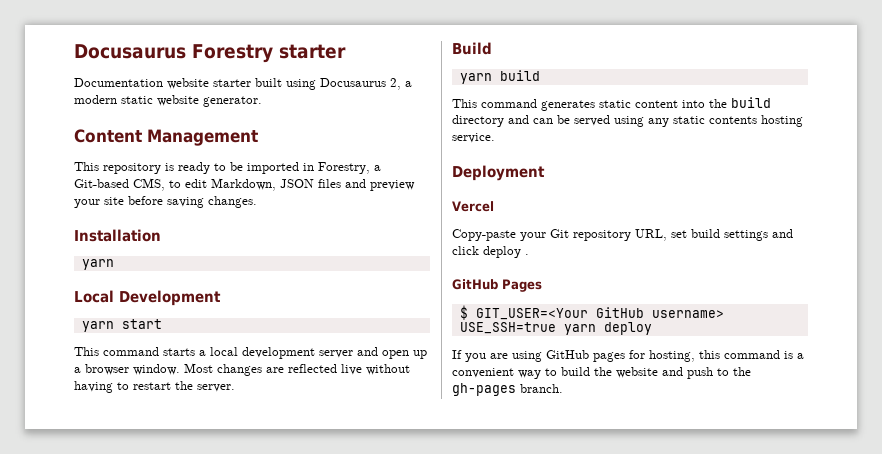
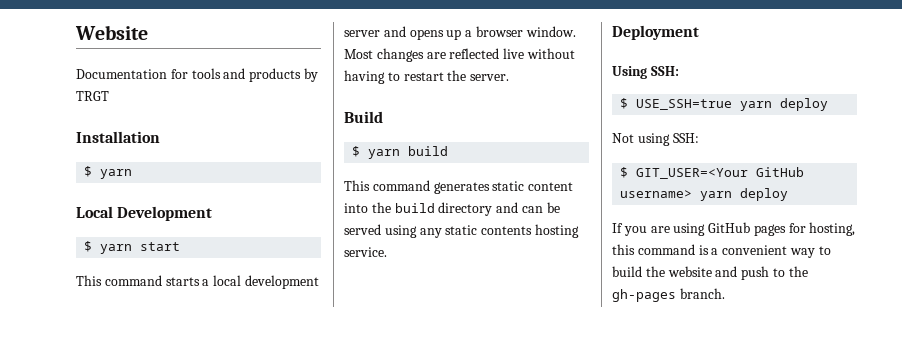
[74,44,346,63] [74,78,412,90] [74,95,262,107] [74,129,258,146] [74,162,381,174] [74,178,415,191] [74,196,257,208] Docusaurus Forestry starter // Documentation website starter built using Docusaurus 2, a modern static website generator. // Content Management // This repository is ready to be imported in Forestry, a Git-based CMS, to edit Markdown, JSON files and preview your site before saving changes. -> [75,25,148,40] [76,68,318,82] [76,91,109,101] Website // Documentation for tools and products by TRGT
(161, 235) none -> [84,166,93,177] $
(221, 298) none -> [84,241,93,252] $
[382,350,409,359] open -> [409,29,444,40] opens
(492, 48) none -> [352,146,361,157] $
[452,201,494,212] [452,229,793,241] [452,246,529,258] [452,279,542,292] Vercel // Copy-paste your Git repository URL, set build settings and click deploy . // GitHub Pages -> [612,66,679,79] [620,98,829,111] [612,133,699,146] Using SSH: // $ USE_SSH=true yarn deploy // Not using SSH:
[459,322,556,334] USE_SSH=true -> (693, 194) none

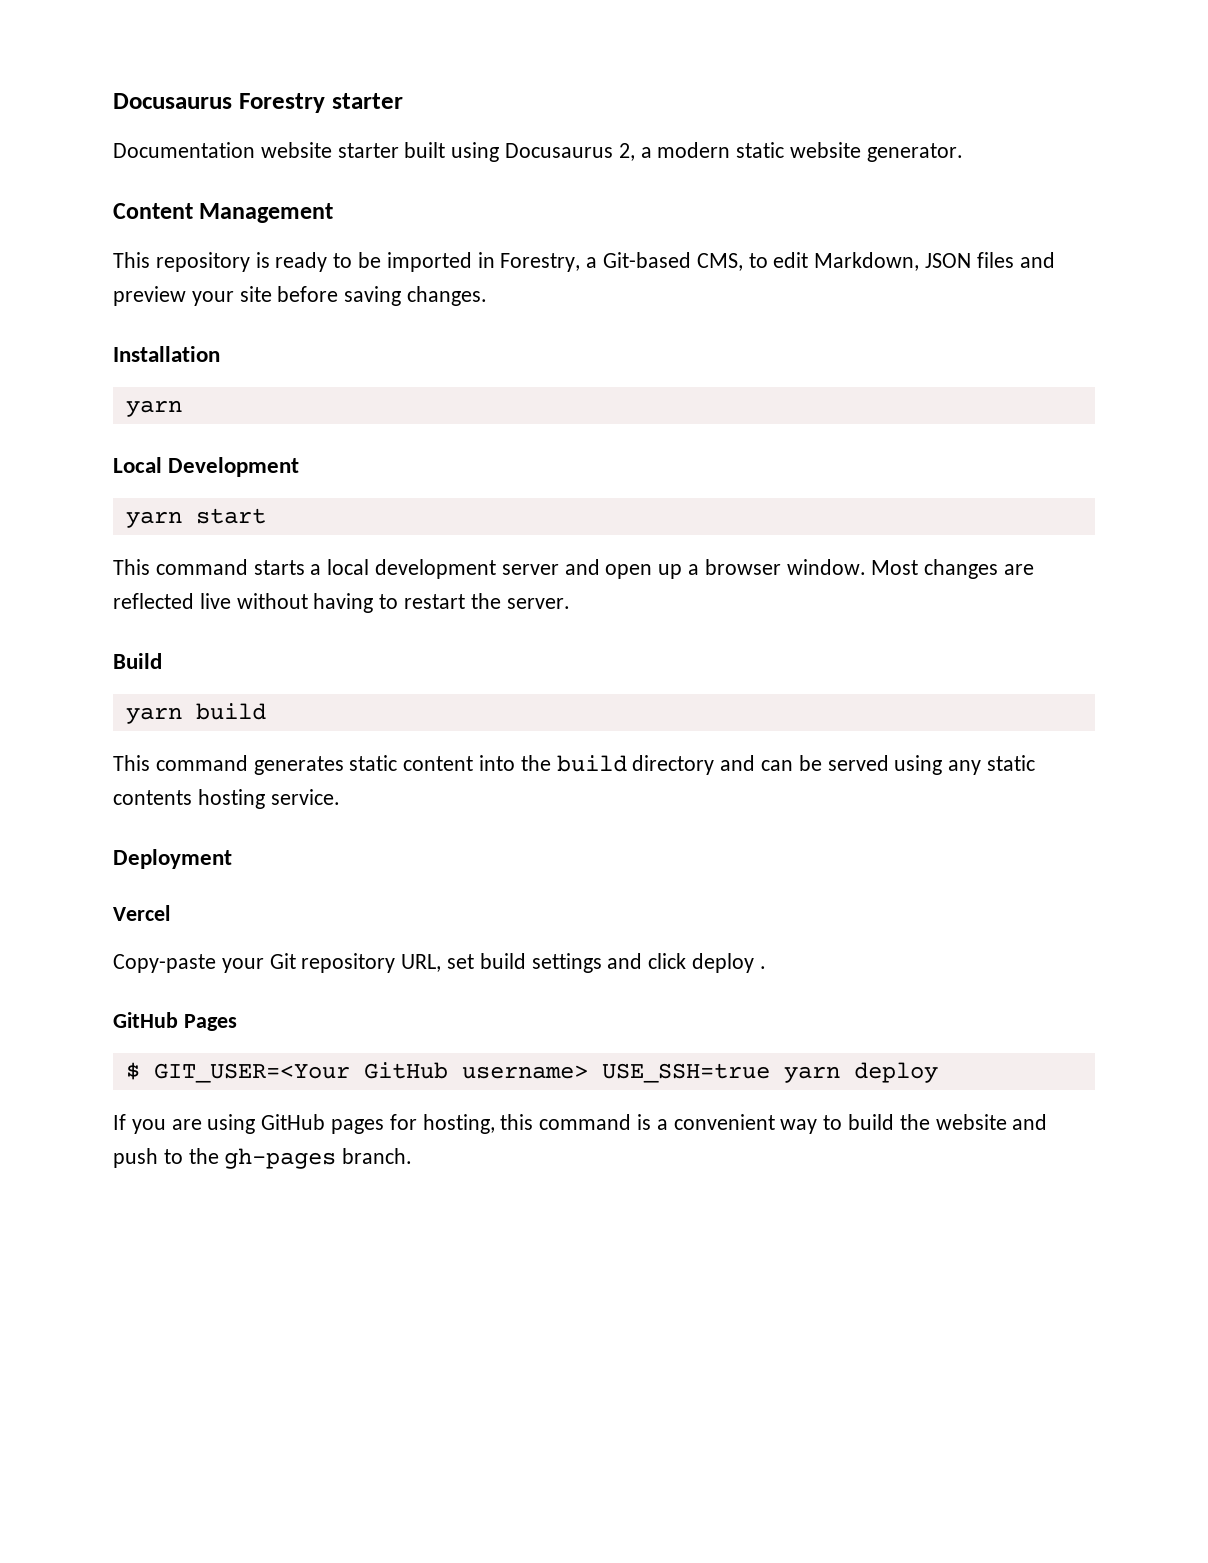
[75,25,148,40] [76,68,318,82] [76,91,109,101] Website // Documentation for tools and products by TRGT -> [113,93,403,113] [113,142,963,162] [113,203,334,223] [113,252,1055,272] [113,286,488,306] Docusaurus Forestry starter // Documentation website starter built using Docusaurus 2, a modern static website generator. // Content Management // This repository is ready to be imported in Forestry, a Git-based CMS, to edit Markdown, JSON files and preview your site before saving changes.
[84,166,93,177] $ -> (220, 354) none
[84,241,93,252] $ -> (300, 467) none
[409,29,444,40] opens -> [605,564,653,579] open
[352,146,361,157] $ -> (162, 661) none
[612,66,679,79] [620,98,829,111] [612,133,699,146] Using SSH: // $ USE_SSH=true yarn deploy // Not using SSH: -> [113,905,170,921] [113,953,766,973] [113,1012,237,1031] Vercel // Copy-paste your Git repository URL, set build settings and click deploy . // GitHub Pages
(693, 194) none -> [601,1063,770,1083] USE_SSH=true

